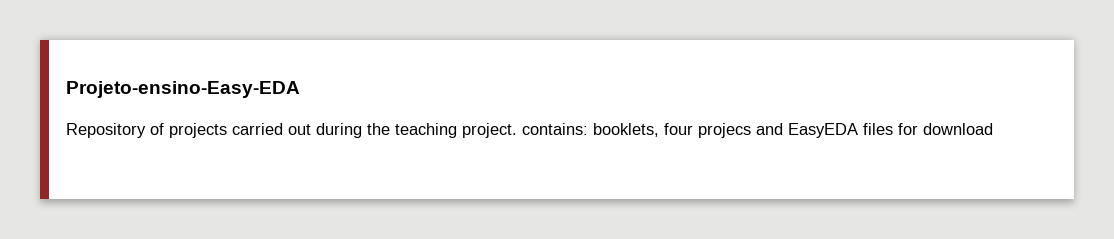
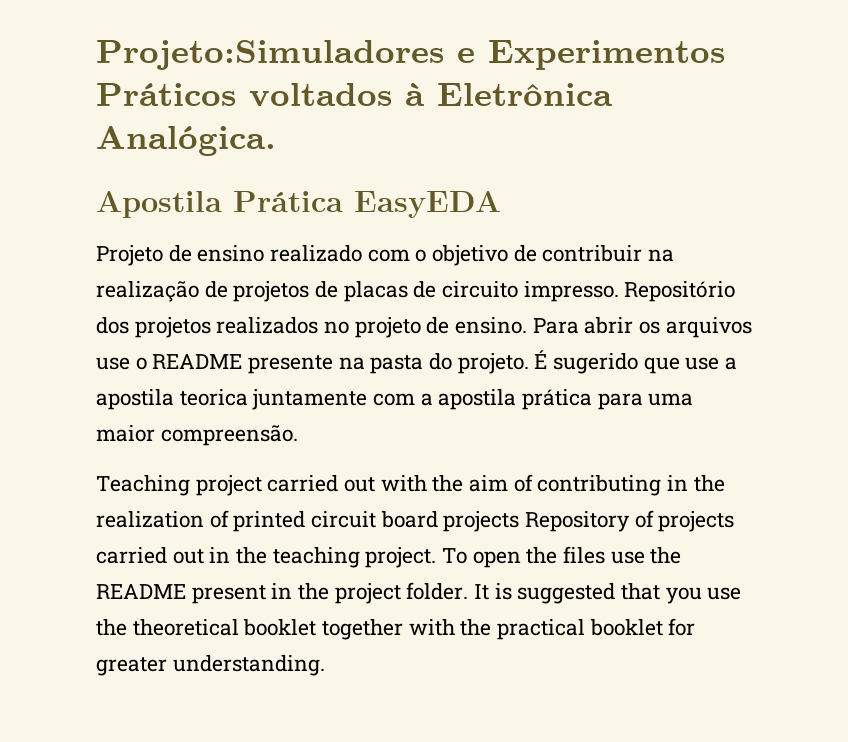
[66,81,300,98] Projeto-ensino-Easy-EDA // -> [96,40,725,70] [96,82,612,107] [96,126,276,156] [96,191,501,218] [96,245,675,266] [96,281,736,302] [96,317,752,338] [96,350,738,374] [96,389,694,410] [96,425,298,446] [96,474,725,496] [96,510,520,532] Projeto:Simuladores e Experimentos Práticos voltados à Eletrônica Analógica. // Apostila Prática EasyEDA // Projeto de ensino realizado com o objetivo de contribuir na realização de projetos de placas de circuito impresso. Repositório dos projetos realizados no projeto de ensino. Para abrir os arquivos use o README presente na pasta do projeto. É sugerido que use a apostila teorica juntamente com a apostila prática para uma maior compreensão. // Teaching project carried out with the aim of contributing in the realization of printed circuit board projects
[316,123,362,138] during -> [209,547,231,563] in
[522,123,993,138] contains: booklets, four projecs and EasyEDA files for download -> [442,546,682,568] [96,582,742,604] [96,618,696,640] [96,655,325,676] To open the files use the README present in the project folder. It is suggested that you use the theoretical booklet together with the practical booklet for greater understanding.

